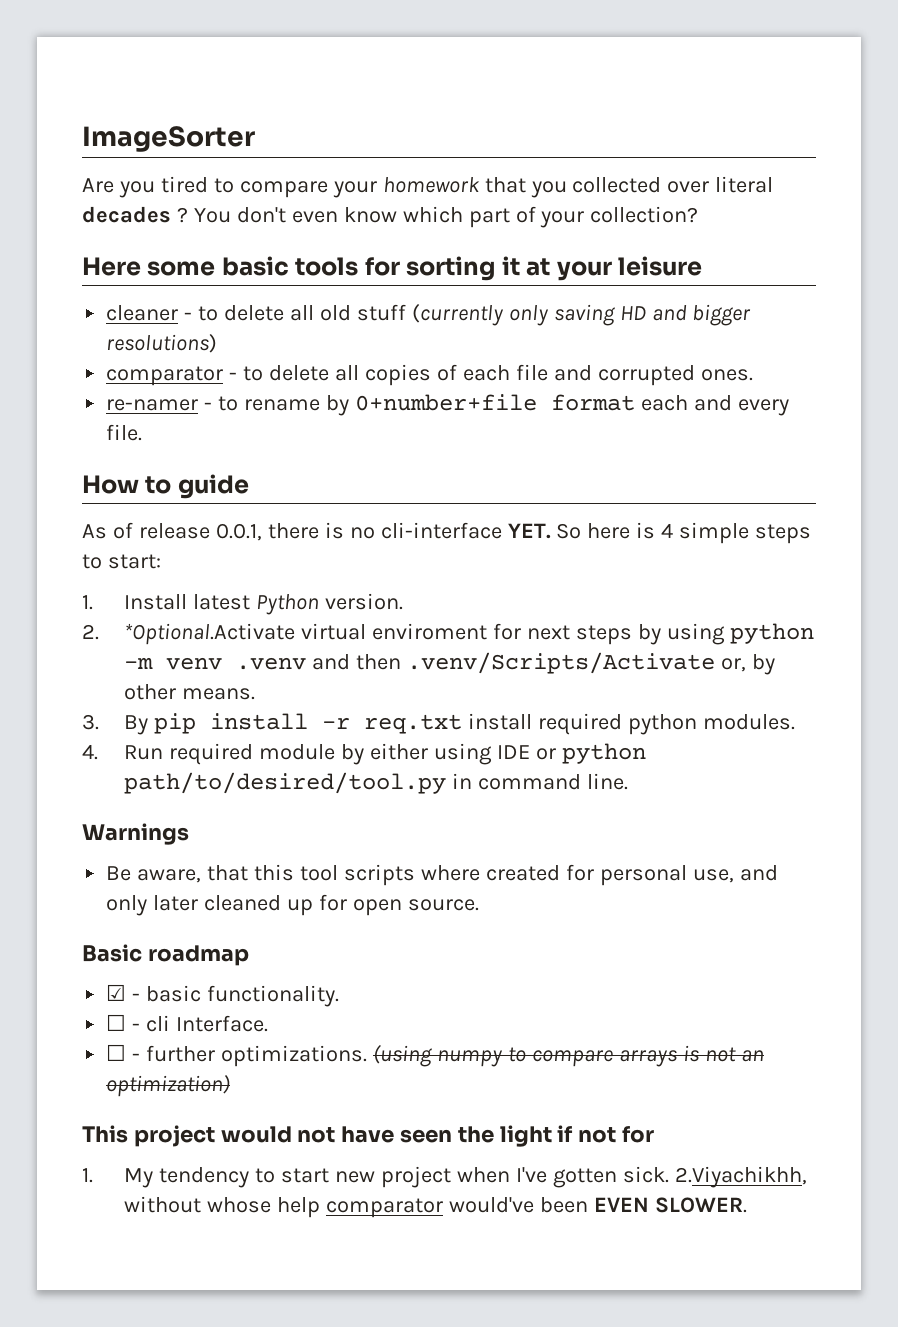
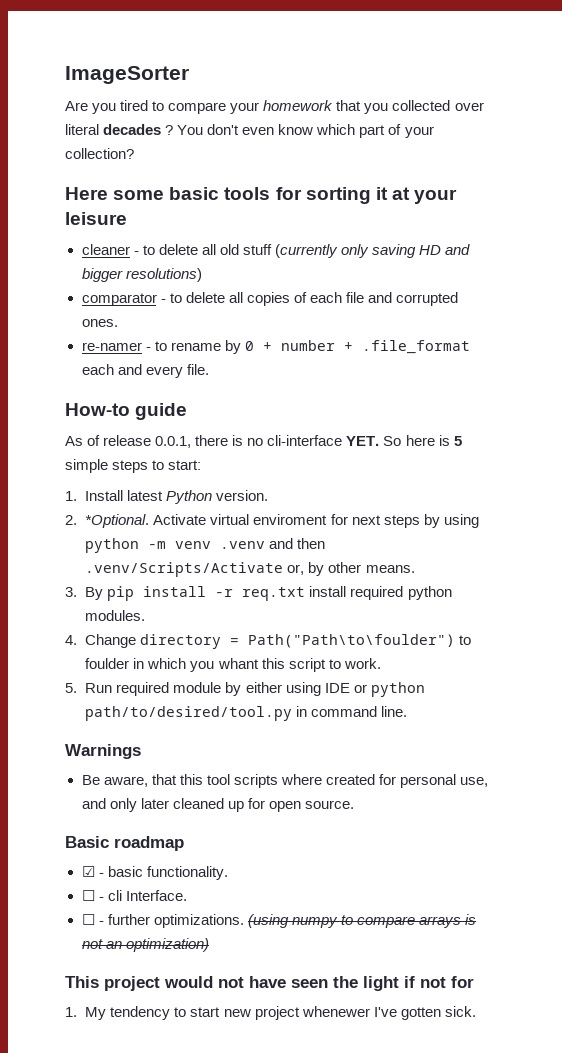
[354,394,635,411] 0+number+file format -> [244,340,470,354] 0 + number + .file_format
[82,475,172,494] How to -> [65,403,130,416] How-to
[661,523,674,538] 4 -> [453,436,462,446] 5
[124,623,296,645] *Optional.Activate -> [85,514,207,528] *Optional. Activate
(98, 752) none -> [85,634,472,649] [85,658,381,672] [65,683,77,693] Change directory = Path("Path\to\foulder") to foulder in which you whant this script to work. // 5.
[456,1167,510,1183] when -> [301,1006,370,1017] whenewer
[674,1166,807,1188] [124,1196,747,1218] 2.Viyachikhh, without whose help comparator would've been EVEN SLOWER. -> (476, 1011) none

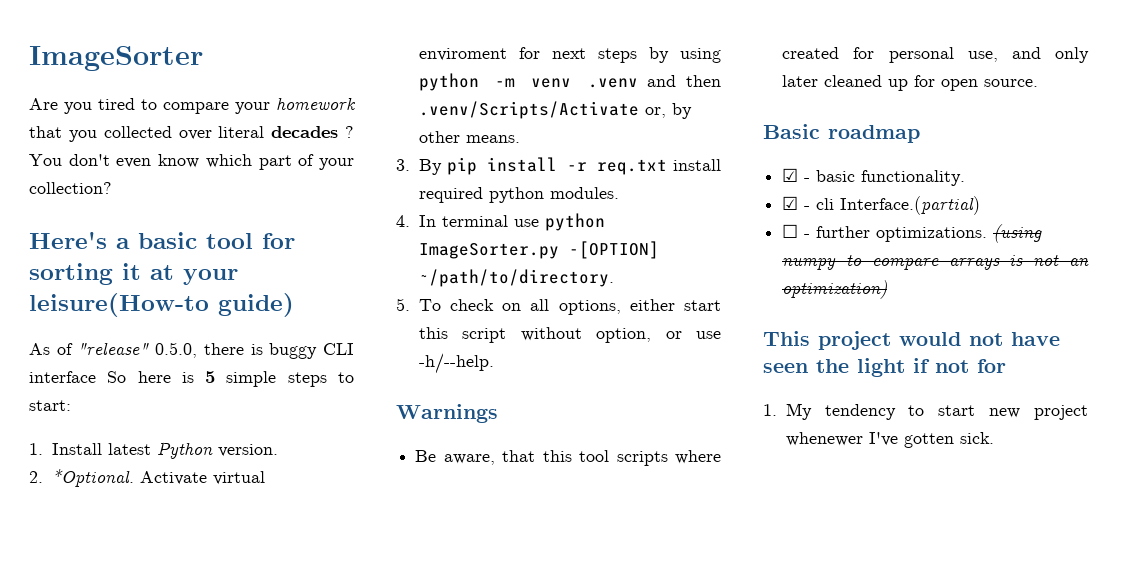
[65,187,271,200] Here some basic tools -> [29,231,253,249] Here's a basic tool
[65,212,127,225] [81,244,471,258] [81,268,202,282] [81,292,459,306] [81,319,118,327] [81,340,470,354] [81,364,209,378] [65,403,188,420] [65,435,380,448] leisure // cleaner - to delete all old stuff (currently only saving HD and bigger resolutions) // comparator - to delete all copies of each file and corrupted ones. // re-namer - to rename by 0 + number + .file_format each and every file. // How-to guide // As of release 0.0.1, there is no cli-interface YET. -> [29,293,294,317] [29,342,355,359] [29,371,96,383] leisure(How-to guide) // As of "release" 0.5.0, there is buggy CLI interface
[85,634,472,649] [85,658,381,672] [65,682,425,697] [85,706,408,721] Change directory = Path("Path\to\foulder") to foulder in which you whant this script to work. // 5. Run required module by either using IDE or python path/to/desired/tool.py in command line. -> [418,213,605,231] [418,241,659,259] [418,269,614,287] [396,298,721,315] [418,327,721,343] [418,353,494,374] In terminal use python ImageSorter.py -[OPTION] ~/path/to/directory. // 5. To check on all options, either start this script without option, or use -h/--help.
[81,890,95,901] ☐ -> [782,196,799,210] ☑
[125,890,187,901] Interface. -> [840,196,981,215] Interface.(partial)

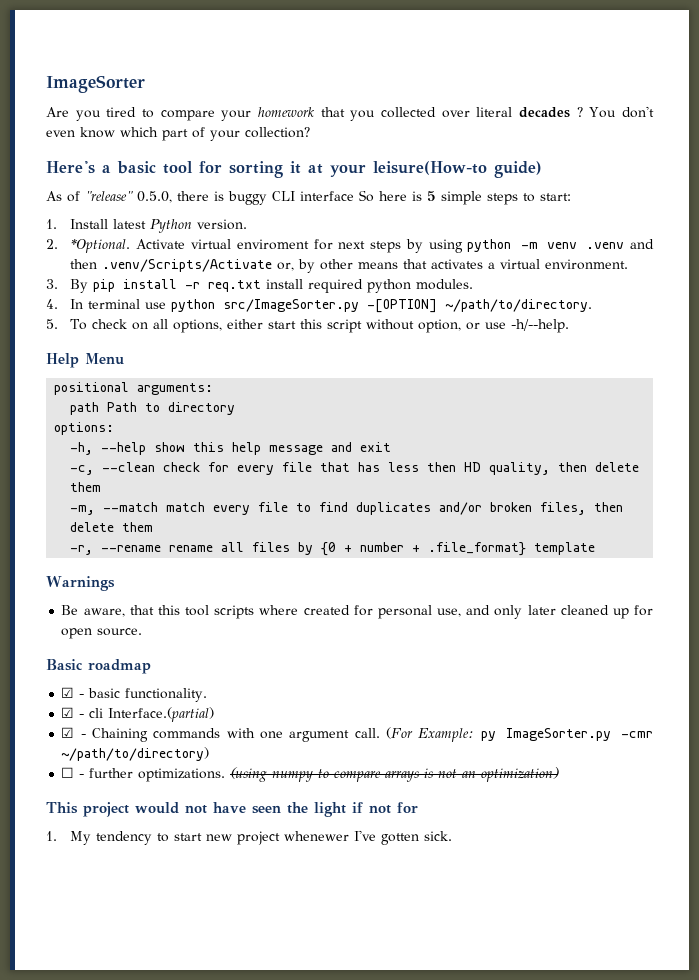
[465,135,520,143] means. -> [358,259,629,270] means that activates a virtual environment.
[418,243,559,259] ImageSorter.py -> [223,299,360,312] src/ImageSorter.py
(494, 363) none -> [46,353,124,368] [54,382,214,395] [70,402,236,415] [54,422,115,435] [70,442,392,455] [70,462,640,475] [70,482,102,492] [70,502,624,515] [70,522,154,532] [70,542,596,556] // Help Menu // positional arguments: // path Path to directory // options: // -h, --help show this help message and exit // -c, --clean check for every file that has less then HD quality, then delete them // -m, --match match every file to find duplicates and/or broken files, then delete them // -r, --rename rename all files by {0 + number + .file_format} template
(981, 205) none -> [61,727,653,742] [61,747,210,761] // ☑ - Chaining commands with one argument call. (For Example: py ImageSorter.py -cmr ~/path/to/directory)

